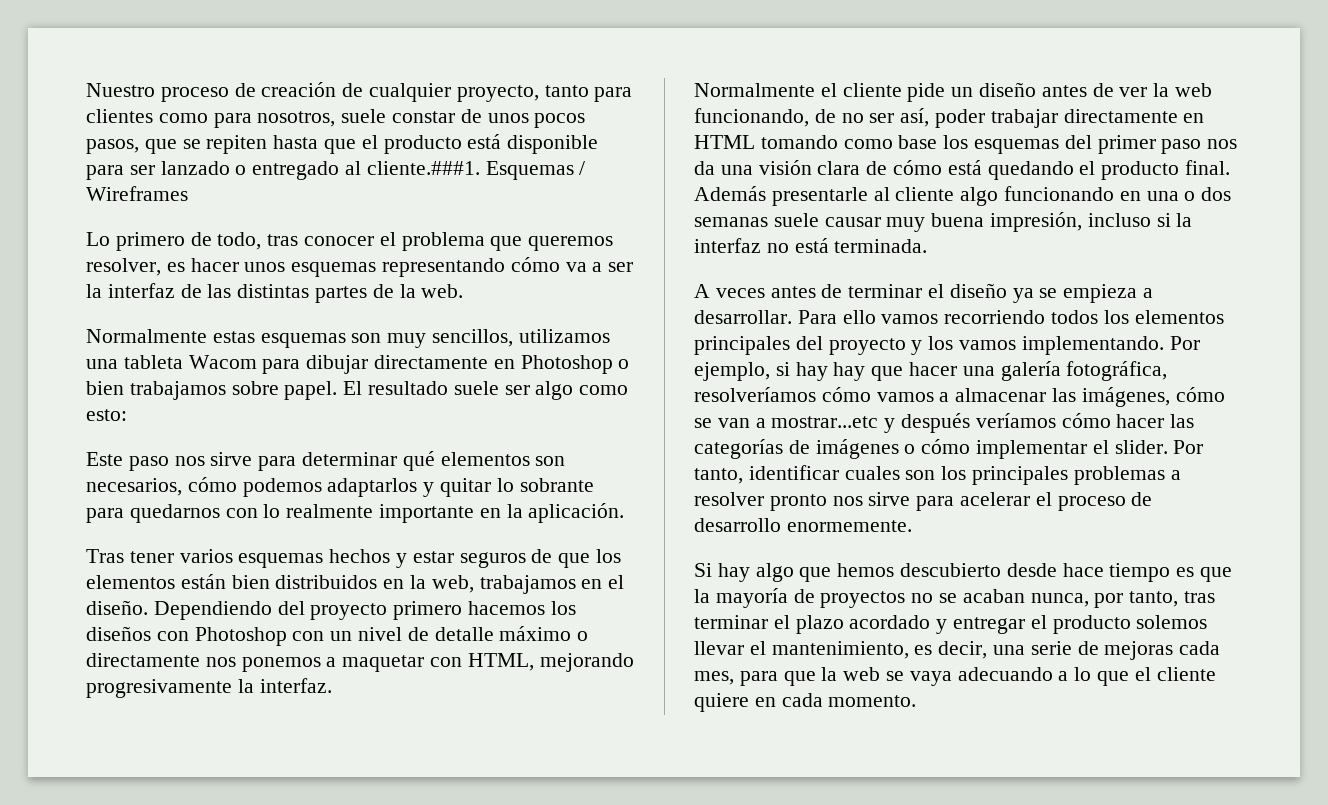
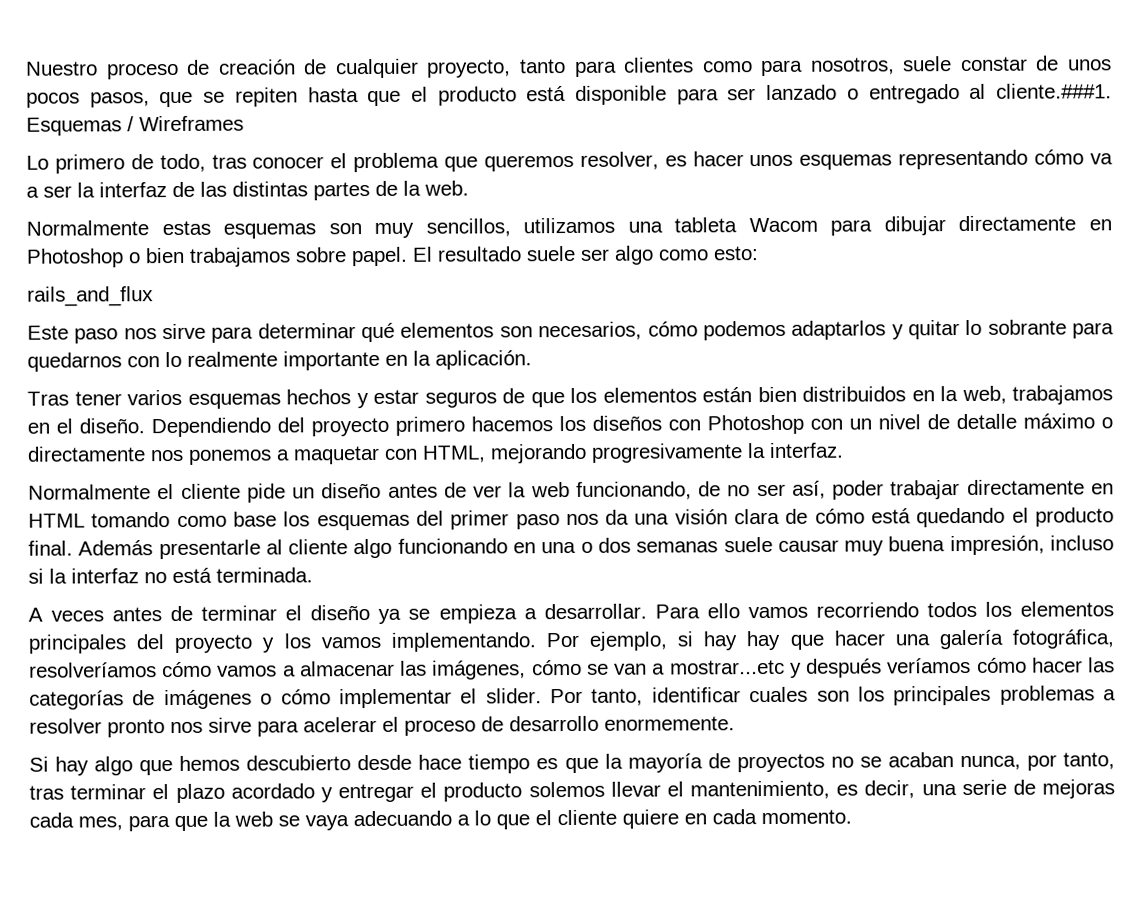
(127, 415) none -> [27,286,154,307] // rails_and_flux

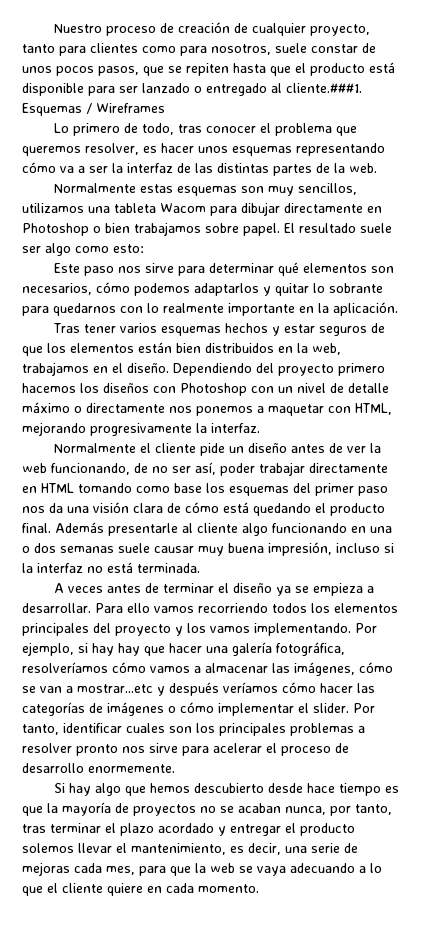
[27,286,154,307] // rails_and_flux -> (144, 248) none

